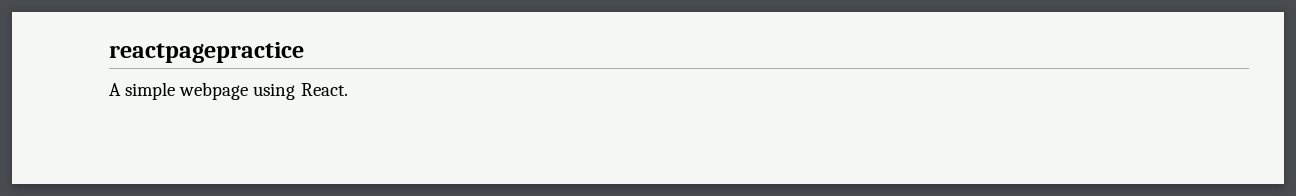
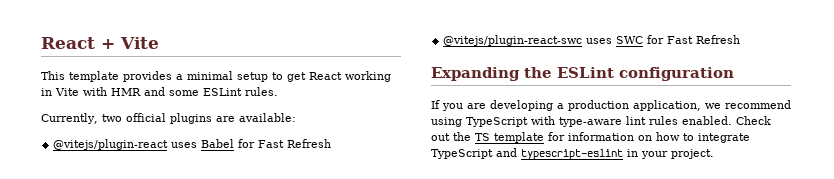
[109,42,304,63] [109,82,348,100] reactpagepractice // A simple webpage using React. -> [41,37,159,49] [41,71,391,82] [41,87,278,96] [41,113,296,124] [53,139,332,150] [443,35,741,46] [431,67,734,81] [431,100,791,111] [431,116,771,127] [431,132,750,143] [431,148,714,160] React + Vite // This template provides a minimal setup to get React working in Vite with HMR and some ESLint rules. // Currently, two official plugins are available: // @vitejs/plugin-react uses Babel for Fast Refresh // @vitejs/plugin-react-swc uses SWC for Fast Refresh // Expanding the ESLint configuration // If you are developing a production application, we recommend using TypeScript with type-aware lint rules enabled. Check out the TS template for information on how to integrate TypeScript and typescript-eslint in your project.

